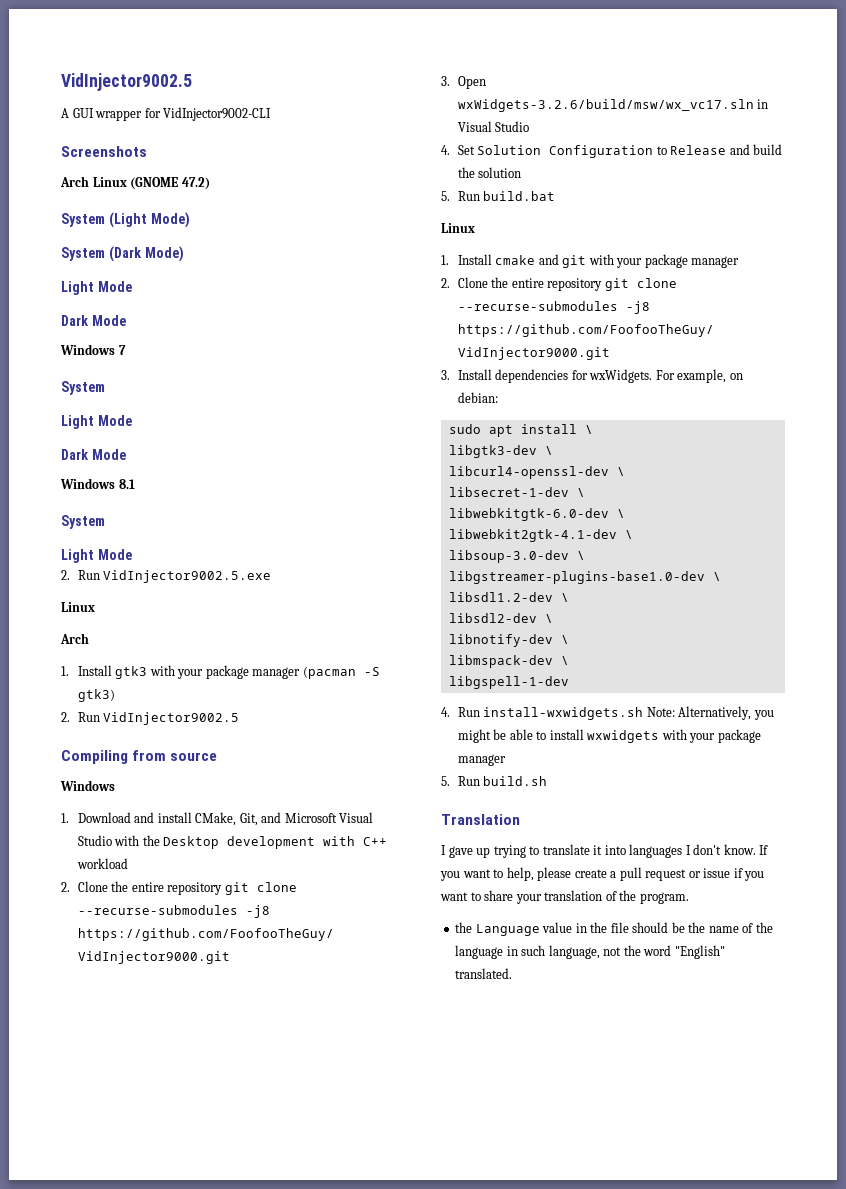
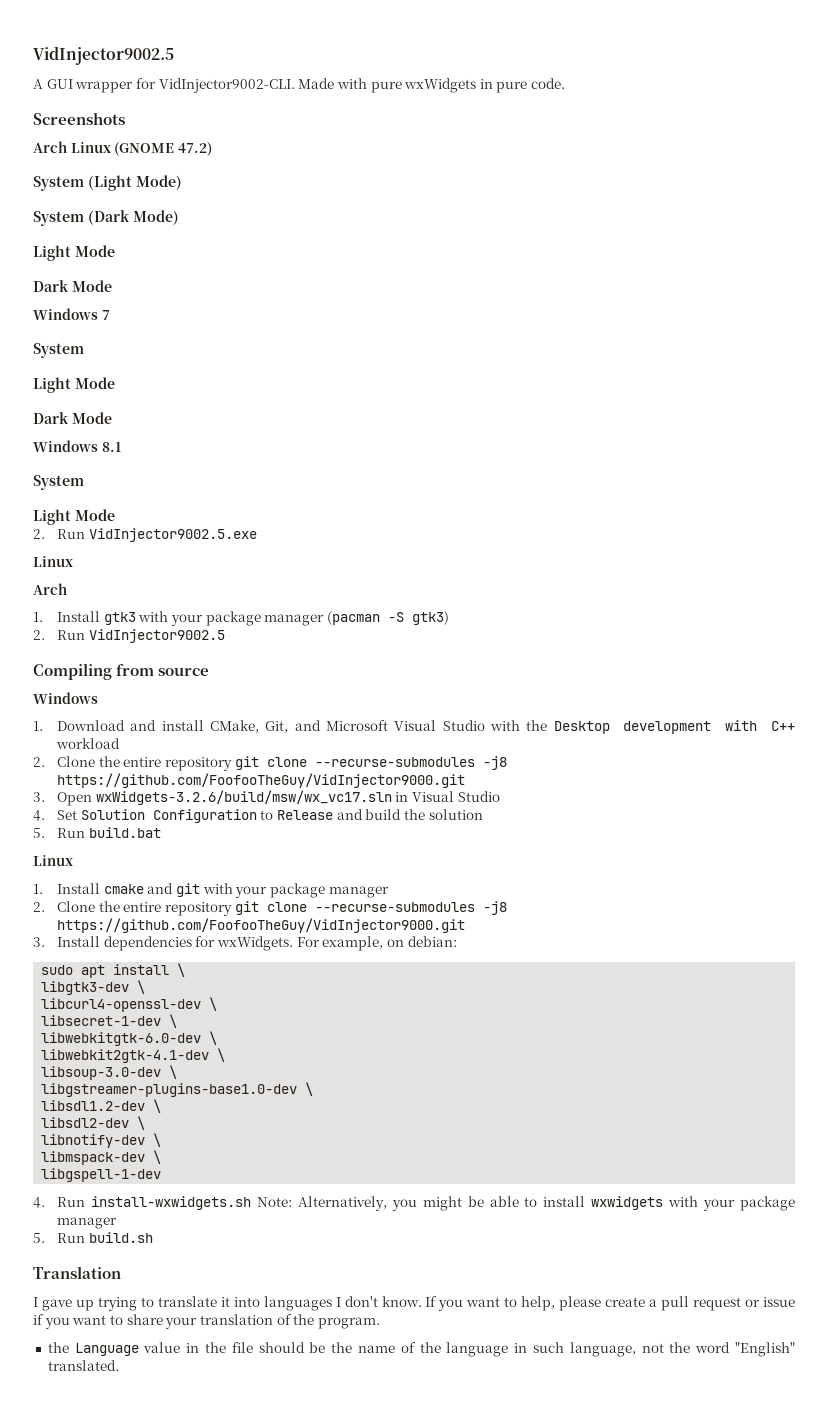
[163,107,272,121] VidInjector9002-CLI -> [158,78,566,93] VidInjector9002-CLI. Made with pure wxWidgets in pure code.

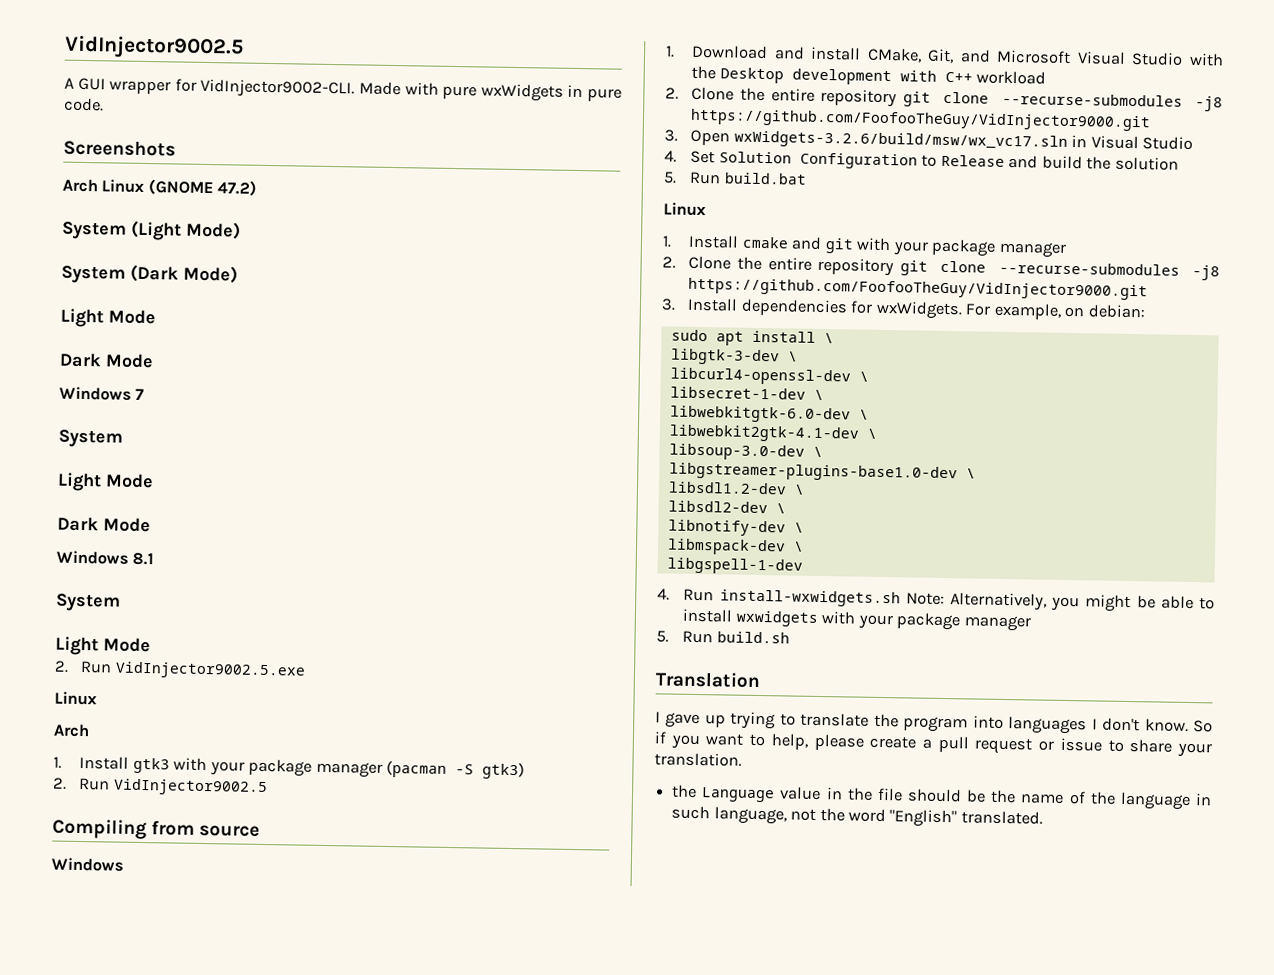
[41,981,130,995] libgtk3-dev -> [670,348,780,366] libgtk-3-dev
[220,1297,230,1307] it -> [873,713,969,733] the program
[425,1296,438,1307] If -> [1193,720,1213,733] [654,731,667,744] So if
[33,1314,380,1329] if you want to share your translation of the program. -> [1107,739,1212,758] [654,752,742,767] to share your translation.

